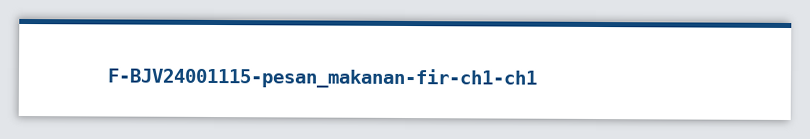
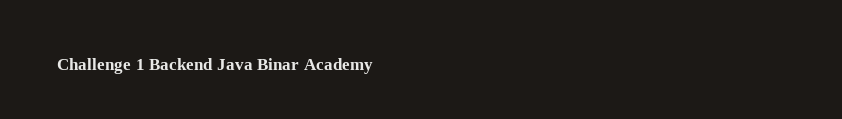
[107,67,538,89] F-BJV24001115-pesan_makanan-fir-ch1-ch1 -> [57,58,373,74] Challenge 1 Backend Java Binar Academy

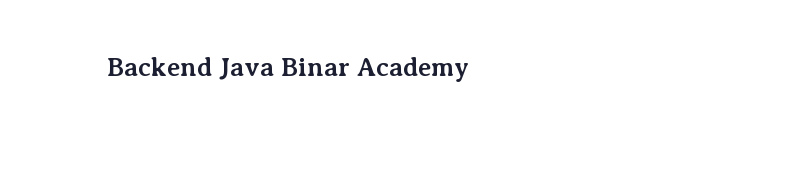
[57,58,145,74] Challenge 1 -> (107, 66) none

